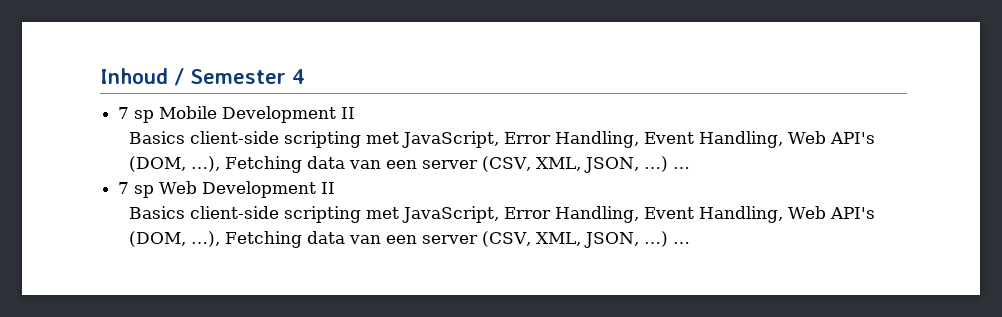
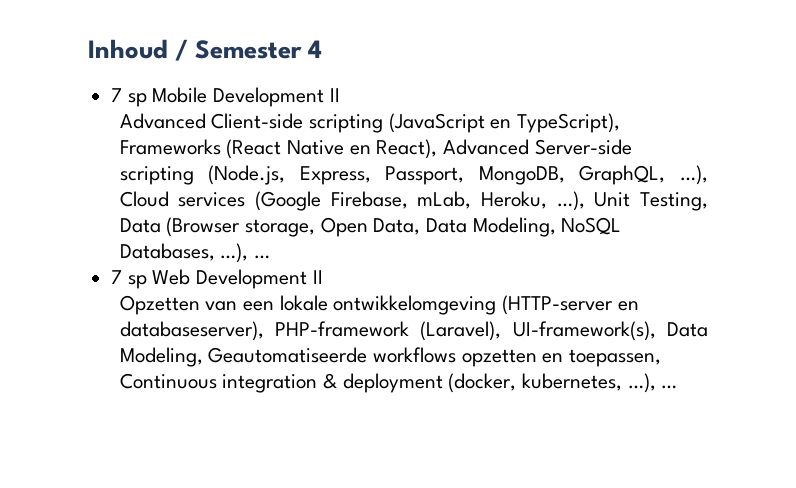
[128,131,875,148] [128,156,668,173] Basics client-side scripting met JavaScript, Error Handling, Event Handling, Web API's (DOM, …), Fetching data van een server (CSV, XML, JSON, …) -> [119,113,620,133] [119,139,632,159] [119,165,709,185] [119,191,708,211] [119,217,622,237] [119,243,249,263] Advanced Client-side scripting (JavaScript en TypeScript), Frameworks (React Native en React), Advanced Server-side scripting (Node.js, Express, Passport, MongoDB, GraphQL, …), Cloud services (Google Firebase, mLab, Heroku, …), Unit Testing, Data (Browser storage, Open Data, Data Modeling, NoSQL Databases, …),
[128,206,875,223] [128,231,668,248] Basics client-side scripting met JavaScript, Error Handling, Event Handling, Web API's (DOM, …), Fetching data van een server (CSV, XML, JSON, …) -> [119,295,639,315] [119,321,708,341] [119,347,661,367] [119,373,656,393] Opzetten van een lokale ontwikkelomgeving (HTTP-server en databaseserver), PHP-framework (Laravel), UI-framework(s), Data Modeling, Geautomatiseerde workflows opzetten en toepassen, Continuous integration & deployment (docker, kubernetes, …),

